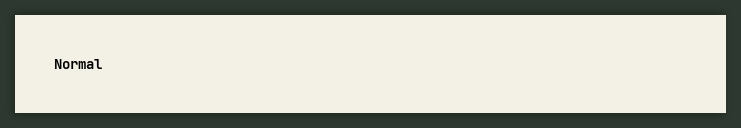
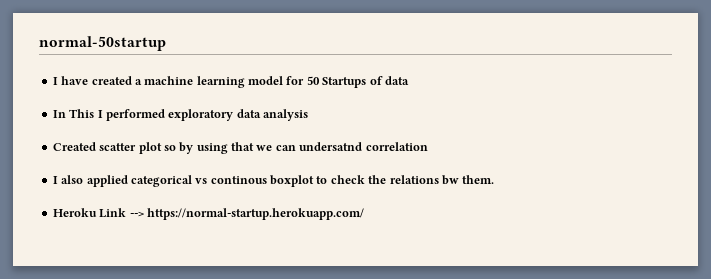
[54,59,102,69] Normal -> [39,36,166,51] [52,76,409,88] [52,109,308,121] [52,142,428,154] [52,175,495,187] [52,208,364,220] normal-50startup // I have created a machine learning model for 50 Startups of data // In This I performed exploratory data analysis // Created scatter plot so by using that we can undersatnd correlation // I also applied categorical vs continous boxplot to check the relations bw them. // Heroku Link --> https://normal-startup.herokuapp.com/

